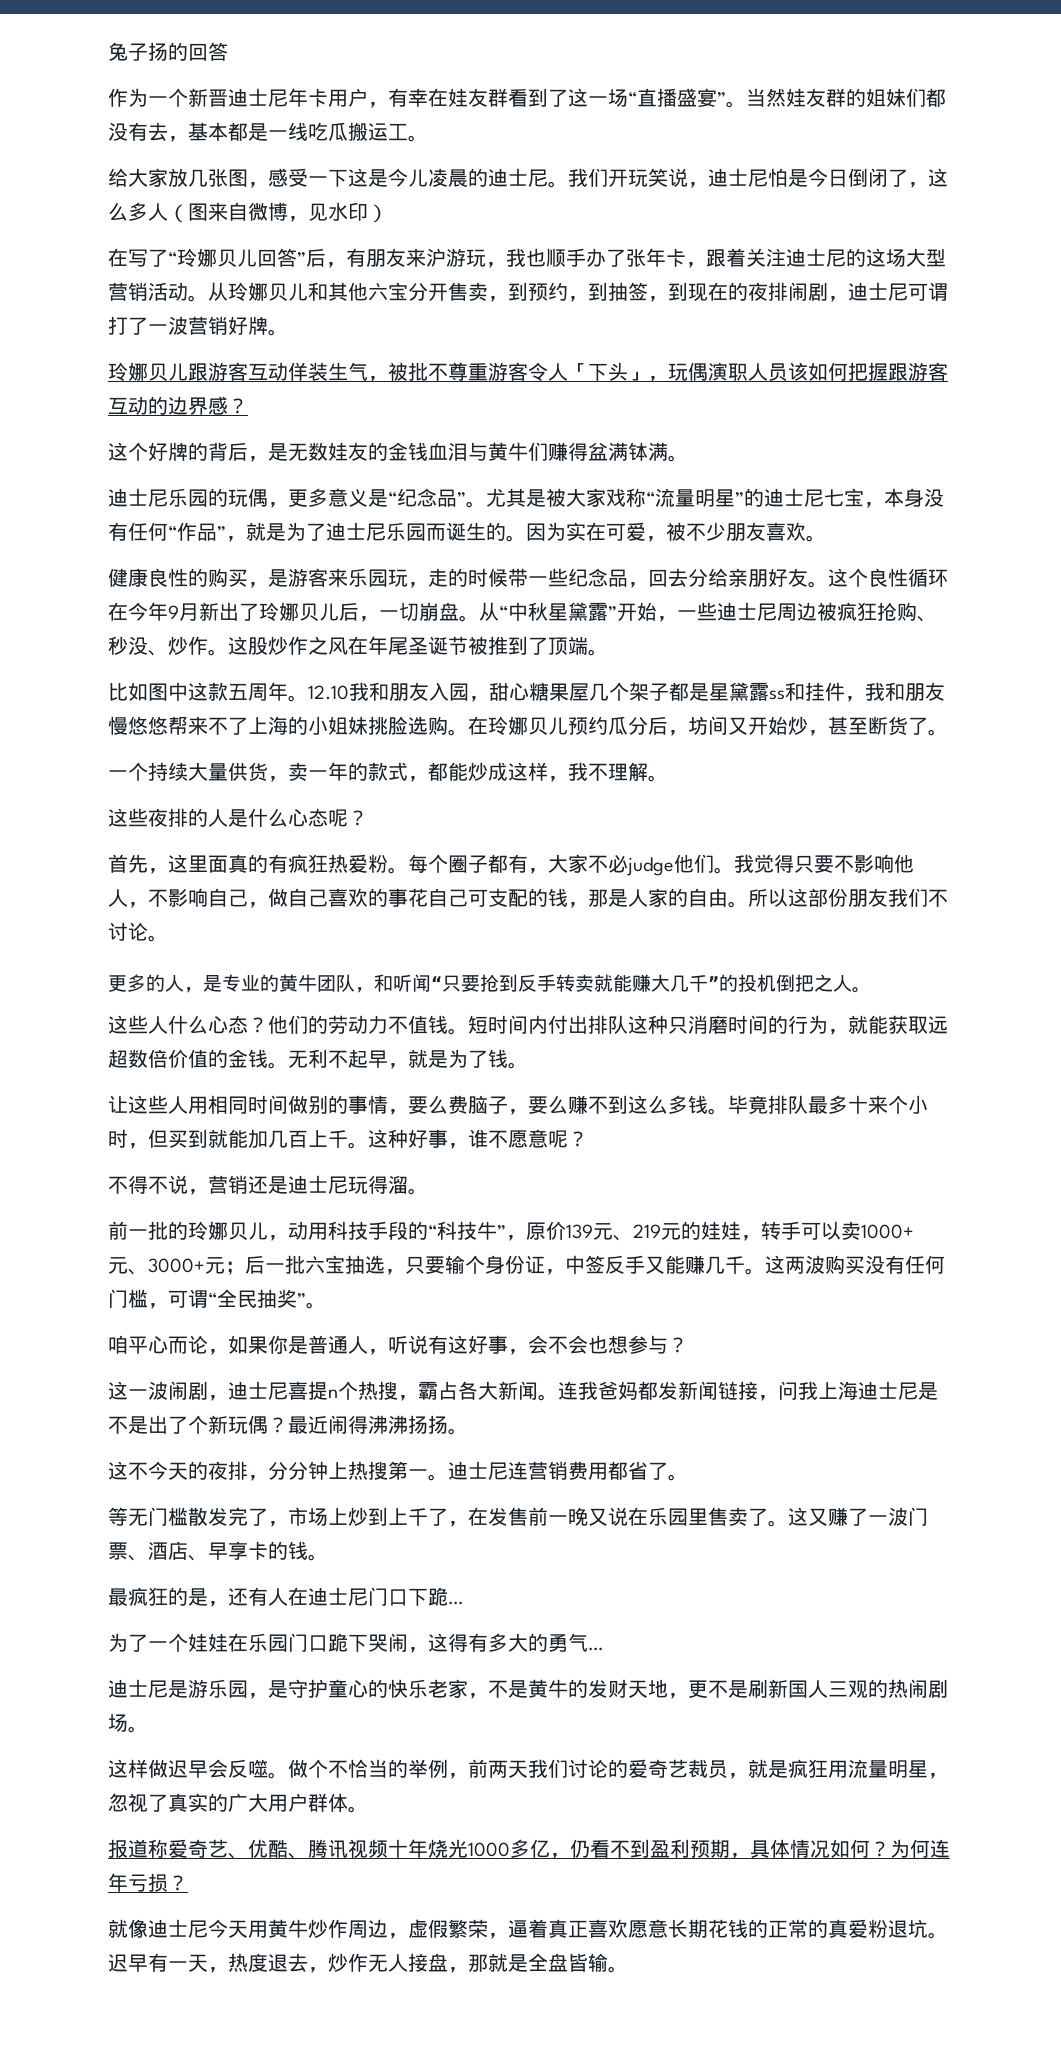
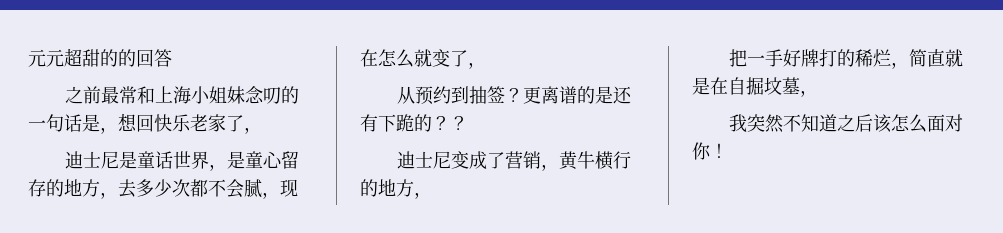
[108,42,168,61] 兔子扬 -> [28,48,118,67] 元元超甜的
[108,88,946,108] [108,122,428,142] [108,168,948,188] [108,202,388,223] [108,248,946,268] [108,282,948,302] [108,316,288,336] [108,362,948,382] [108,396,248,415] [108,442,688,462] [108,488,944,508] [108,522,826,542] [108,568,948,588] [108,602,937,622] [108,636,608,656] [108,682,945,702] [108,716,948,736] [108,762,668,782] [108,808,368,827] [108,854,914,876] [108,888,948,908] [108,922,168,942] [108,974,871,993] [108,1015,948,1035] [108,1049,528,1069] [108,1095,928,1115] [108,1129,588,1149] [108,1175,428,1195] [108,1221,914,1241] [108,1255,945,1275] [108,1289,326,1309] [108,1335,688,1355] [108,1381,938,1401] [108,1415,468,1435] [108,1461,688,1481] [108,1507,928,1527] [108,1541,328,1561] [108,1587,463,1607] [108,1633,603,1653] [108,1679,948,1699] [108,1714,148,1733] [108,1759,948,1779] [108,1793,368,1813] [108,1839,950,1859] [108,1873,188,1892] [108,1919,948,1939] [108,1953,628,1973] 作为一个新晋迪士尼年卡用户，有幸在娃友群看到了这一场“直播盛宴”。当然娃友群的姐妹们都没有去，基本都是一线吃瓜搬运工。 // 给大家放几张图，感受一下这是今儿凌晨的迪士尼。我们开玩笑说，迪士尼怕是今日倒闭了，这么多人（图来自微博，见水印） // 在写了“玲娜贝儿回答”后，有朋友来沪游玩，我也顺手办了张年卡，跟着关注迪士尼的这场大型营销活动。从玲娜贝儿和其他六宝分开售卖，到预约，到抽签，到现在的夜排闹剧，迪士尼可谓打了一波营销好牌。 // 玲娜贝儿跟游客互动佯装生气，被批不尊重游客令人「下头」，玩偶演职人员该如何把握跟游客互动的边界感？ // 这个好牌的背后，是无数娃友的金钱血泪与黄牛们赚得盆满钵满。 // 迪士尼乐园的玩偶，更多意义是“纪念品”。尤其是被大家戏称“流量明星”的迪士尼七宝，本身没有任何“作品”，就是为了迪士尼乐园而诞生的。因为实在可爱，被不少朋友喜欢。 // 健康良性的购买，是游客来乐园玩，走的时候带一些纪念品，回去分给亲朋好友。这个良性循环在今年9月新出了玲娜贝儿后，一切崩盘。从“中秋星黛露”开始，一些迪士尼周边被疯狂抢购、秒没、炒作。这股炒作之风在年尾圣诞节被推到了顶端。 // 比如图中这款五周年。12.10我和朋友入园，甜心糖果屋几个架子都是星黛露ss和挂件，我和朋友慢悠悠帮来不了上海的小姐妹挑脸选购。在玲娜贝儿预约瓜分后，坊间又开始炒，甚至断货了。 // 一个持续大量供货，卖一年的款式，都能炒成这样，我不理解。 // 这些夜排的人是什么心态呢？ // 首先，这里面真的有疯狂热爱粉。每个圈子都有，大家不必judge他们。我觉得只要不影响他人，不影响自己，做自己喜欢的事花自己可支配的钱，那是人家的自由。所以这部份朋友我们不讨论。 // 更多的人，是专业的黄牛团队，和听闻“只要抢到反手转卖就能赚大几千”的投机倒把之人。 // 这些人什么心态？他们的劳动力不值钱。短时间内付出排队这种只消磨时间的行为，就能获取远超数倍价值的金钱。无利不起早，就是为了钱。 // 让这些人用相同时间做别的事情，要么费脑子，要么赚不到这么多钱。毕竟排队最多十来个小时，但买到就能加几百上千。这种好事，谁不愿意呢？ // 不得不说，营销还是迪士尼玩得溜。 // 前一批的玲娜贝儿，动用科技手段的“科技牛”，原价139元、219元的娃娃，转手可以卖1000+元、3000+元；后一批六宝抽选，只要输个身份证，中签反手又能赚几千。这两波购买没有任何门槛，可谓“全民抽奖”。 // 咱平心而论，如果你是普通人，听说有这好事，会不会也想参与？ // 这一波闹剧，迪士尼喜提n个热搜，霸占各大新闻。连我爸妈都发新闻链接，问我上海迪士尼是不是出了个新玩偶？最近闹得沸沸扬扬。 // 这不今天的夜排，分分钟上热搜第一。迪士尼连营销费用都省了。 // 等无门槛散发完了，市场上炒到上千了，在发售前一晚又说在乐园里售卖了。这又赚了一波门票、酒店、早享卡的钱。 // 最疯狂的是，还有人在迪士尼门口下跪… // 为了一个娃娃在乐园门口跪下哭闹，这得有多大的勇气… // 迪士尼是游乐园，是守护童心的快乐老家，不是黄牛的发财天地，更不是刷新国人三观的热闹剧场。 // 这样做迟早会反噬。做个不恰当的举例，前两天我们讨论的爱奇艺裁员，就是疯狂用流量明星，忽视了真实的广大用户群体。 // 报道称爱奇艺、优酷、腾讯视频十年烧光1000多亿，仍看不到盈利预期，具体情况如何？为何连年亏损？ // 就像迪士尼今天用黄牛炒作周边，虚假繁荣，逼着真正喜欢愿意长期花钱的正常的真爱粉退坑。迟早有一天，热度退去，炒作无人接盘，那就是全盘皆输。 -> [64,86,299,104] [28,113,262,134] [64,151,299,171] [28,179,298,199] [360,49,486,69] [396,86,632,105] [360,114,468,132] [396,151,631,171] [360,179,432,199] [728,49,963,69] [692,77,818,97] [728,114,963,133] [692,142,728,160] 之前最常和上海小姐妹念叨的一句话是，想回快乐老家了， // 迪士尼是童话世界，是童心留存的地方，去多少次都不会腻，现在怎么就变了， // 从预约到抽签？更离谱的是还有下跪的？？ // 迪士尼变成了营销，黄牛横行的地方， // 把一手好牌打的稀烂，简直就是在自掘坟墓， // 我突然不知道之后该怎么面对你！

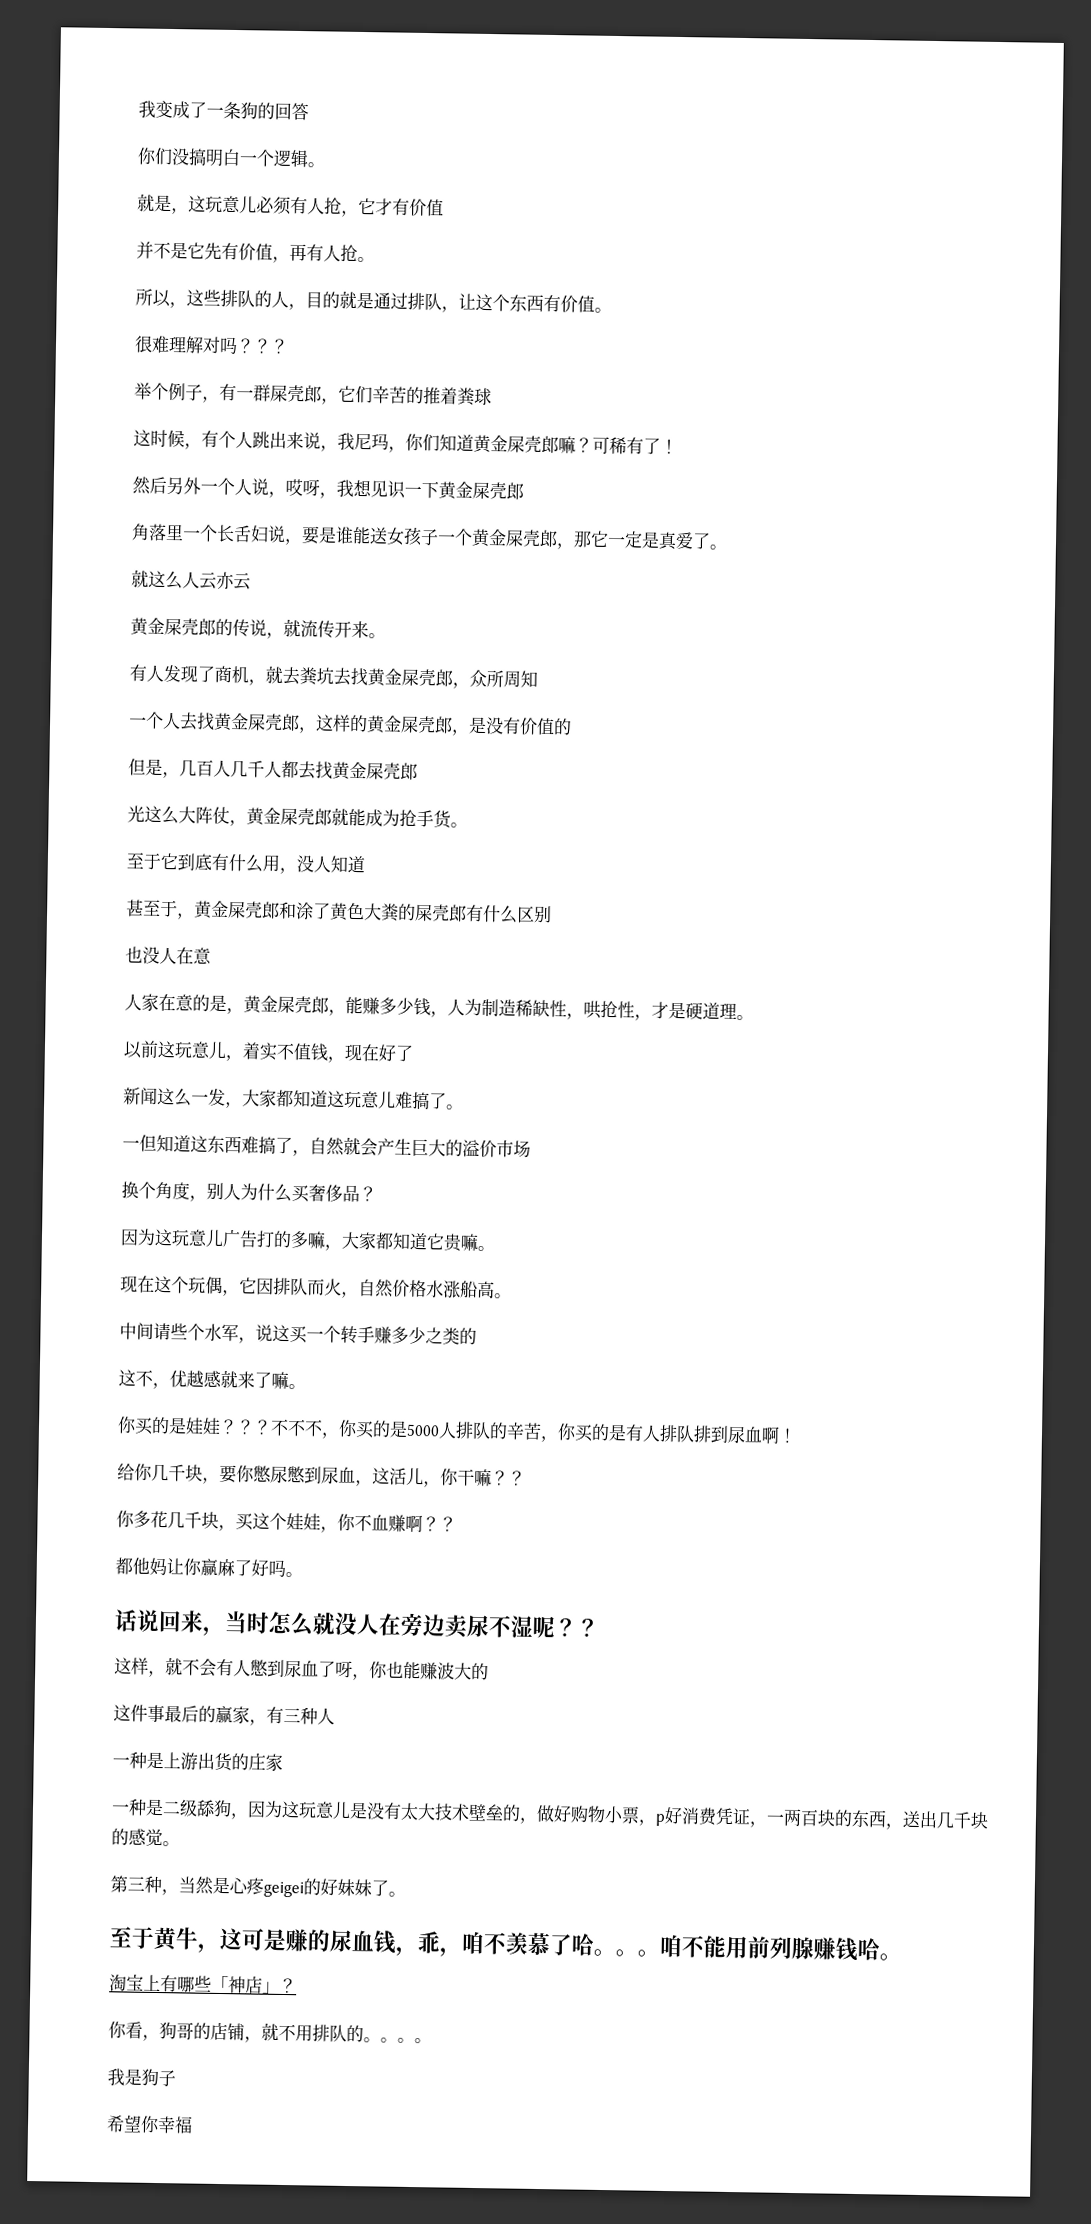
[28,48,172,67] [64,86,299,104] [28,113,262,134] [64,151,299,171] [28,179,298,199] [360,49,486,69] [396,86,632,105] [360,114,468,132] [396,151,631,171] [360,179,432,199] [728,49,963,69] [692,77,818,97] [728,114,963,133] [692,142,728,160] 元元超甜的的回答 // 之前最常和上海小姐妹念叨的一句话是，想回快乐老家了， // 迪士尼是童话世界，是童心留存的地方，去多少次都不会腻，现在怎么就变了， // 从预约到抽签？更离谱的是还有下跪的？？ // 迪士尼变成了营销，黄牛横行的地方， // 把一手好牌打的稀烂，简直就是在自掘坟墓， // 我突然不知道之后该怎么面对你！ -> [138,100,309,121] [137,147,325,168] [137,193,444,217] [136,241,375,263] [135,288,612,313] [134,335,289,355] [134,382,492,406] [133,429,678,455] [132,476,524,500] [131,523,727,550] [131,569,251,591] [130,617,386,639] [129,664,538,689] [129,711,572,736] [128,758,418,780] [127,805,468,829] [126,852,365,875] [126,899,552,924] [125,946,212,965] [124,993,754,1021] [123,1040,414,1063] [123,1087,464,1110] [122,1134,531,1158] [121,1181,377,1203] [120,1228,495,1252] [120,1275,512,1299] [119,1322,477,1345] [118,1369,306,1390] [117,1416,797,1444] [117,1463,526,1488] [116,1510,457,1533] [115,1557,303,1578] [114,1609,600,1639] [114,1657,489,1681] [113,1704,335,1726] [112,1751,283,1772] [111,1798,989,1830] [111,1828,180,1847] [110,1875,406,1898] [109,1926,902,1962] [109,1974,297,1994] [108,2021,432,2044] [107,2068,176,2087] [106,2114,193,2134] 我变成了一条狗的回答 // 你们没搞明白一个逻辑。 // 就是，这玩意儿必须有人抢，它才有价值 // 并不是它先有价值，再有人抢。 // 所以，这些排队的人，目的就是通过排队，让这个东西有价值。 // 很难理解对吗？？？ // 举个例子，有一群屎壳郎，它们辛苦的推着粪球 // 这时候，有个人跳出来说，我尼玛，你们知道黄金屎壳郎嘛？可稀有了！ // 然后另外一个人说，哎呀，我想见识一下黄金屎壳郎 // 角落里一个长舌妇说，要是谁能送女孩子一个黄金屎壳郎，那它一定是真爱了。 // 就这么人云亦云 // 黄金屎壳郎的传说，就流传开来。 // 有人发现了商机，就去粪坑去找黄金屎壳郎，众所周知 // 一个人去找黄金屎壳郎，这样的黄金屎壳郎，是没有价值的 // 但是，几百人几千人都去找黄金屎壳郎 // 光这么大阵仗，黄金屎壳郎就能成为抢手货。 // 至于它到底有什么用，没人知道 // 甚至于，黄金屎壳郎和涂了黄色大粪的屎壳郎有什么区别 // 也没人在意 // 人家在意的是，黄金屎壳郎，能赚多少钱，人为制造稀缺性，哄抢性，才是硬道理。 // 以前这玩意儿，着实不值钱，现在好了 // 新闻这么一发，大家都知道这玩意儿难搞了。 // 一但知道这东西难搞了，自然就会产生巨大的溢价市场 // 换个角度，别人为什么买奢侈品？ // 因为这玩意儿广告打的多嘛，大家都知道它贵嘛。 // 现在这个玩偶，它因排队而火，自然价格水涨船高。 // 中间请些个水军，说这买一个转手赚多少之类的 // 这不，优越感就来了嘛。 // 你买的是娃娃？？？不不不，你买的是5000人排队的辛苦，你买的是有人排队排到尿血啊！ // 给你几千块，要你憋尿憋到尿血，这活儿，你干嘛？？ // 你多花几千块，买这个娃娃，你不血赚啊？？ // 都他妈让你赢麻了好吗。 // 话说回来，当时怎么就没人在旁边卖尿不湿呢？？ // 这样，就不会有人憋到尿血了呀，你也能赚波大的 // 这件事最后的赢家，有三种人 // 一种是上游出货的庄家 // 一种是二级舔狗，因为这玩意儿是没有太大技术壁垒的，做好购物小票，p好消费凭证，一两百块的东西，送出几千块的感觉。 // 第三种，当然是心疼geigei的好妹妹了。 // 至于黄牛，这可是赚的尿血钱，乖，咱不羡慕了哈。。。咱不能用前列腺赚钱哈。 // 淘宝上有哪些「神店」？ // 你看，狗哥的店铺，就不用排队的。。。。 // 我是狗子 // 希望你幸福

